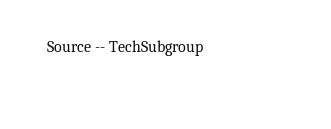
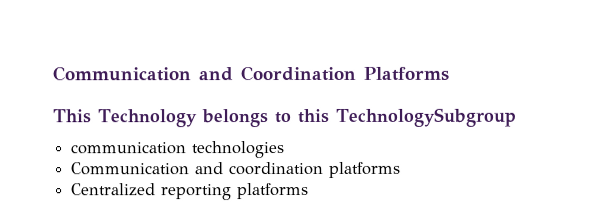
[47,40,204,56] Source -- TechSubgroup -> [52,65,449,82] [52,107,517,128] [71,141,286,159] [71,161,402,178] [71,182,310,201] Communication and Coordination Platforms // This Technology belongs to this TechnologySubgroup // communication technologies // Communication and coordination platforms // Centralized reporting platforms

